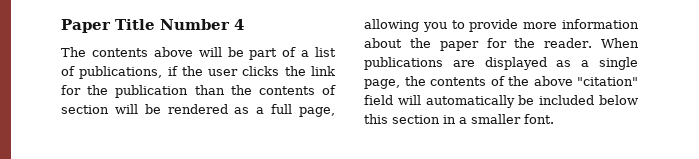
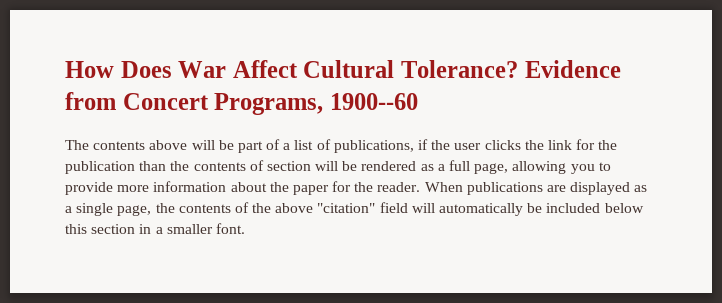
[61,19,244,33] Paper Title Number 4 -> [65,60,621,78] [65,92,418,115] How Does War Affect Cultural Tolerance? Evidence from Concert Programs, 1900--60

